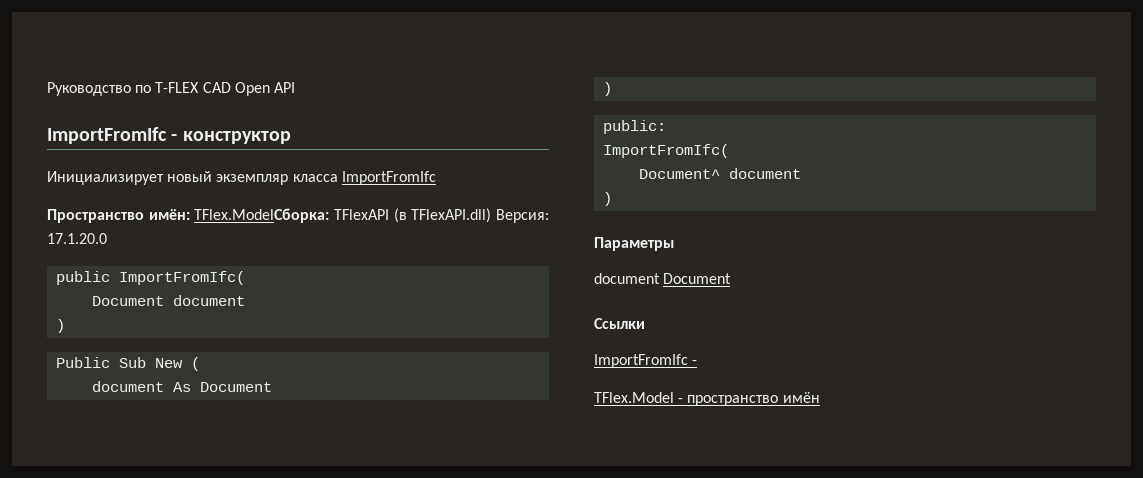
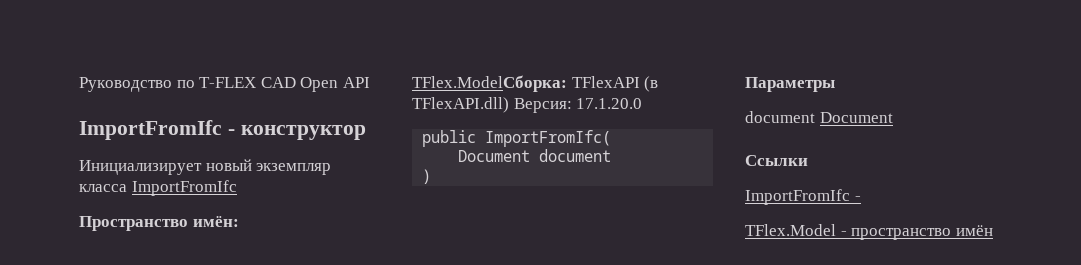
[56,357,201,371] [92,381,273,392] [603,82,613,96] [603,120,667,134] [603,144,730,158] [639,168,802,179] [603,192,613,206] // Public Sub New ( // document As Document // ) // public: // ImportFromIfc( // Document^ document // ) -> (432, 176) none

